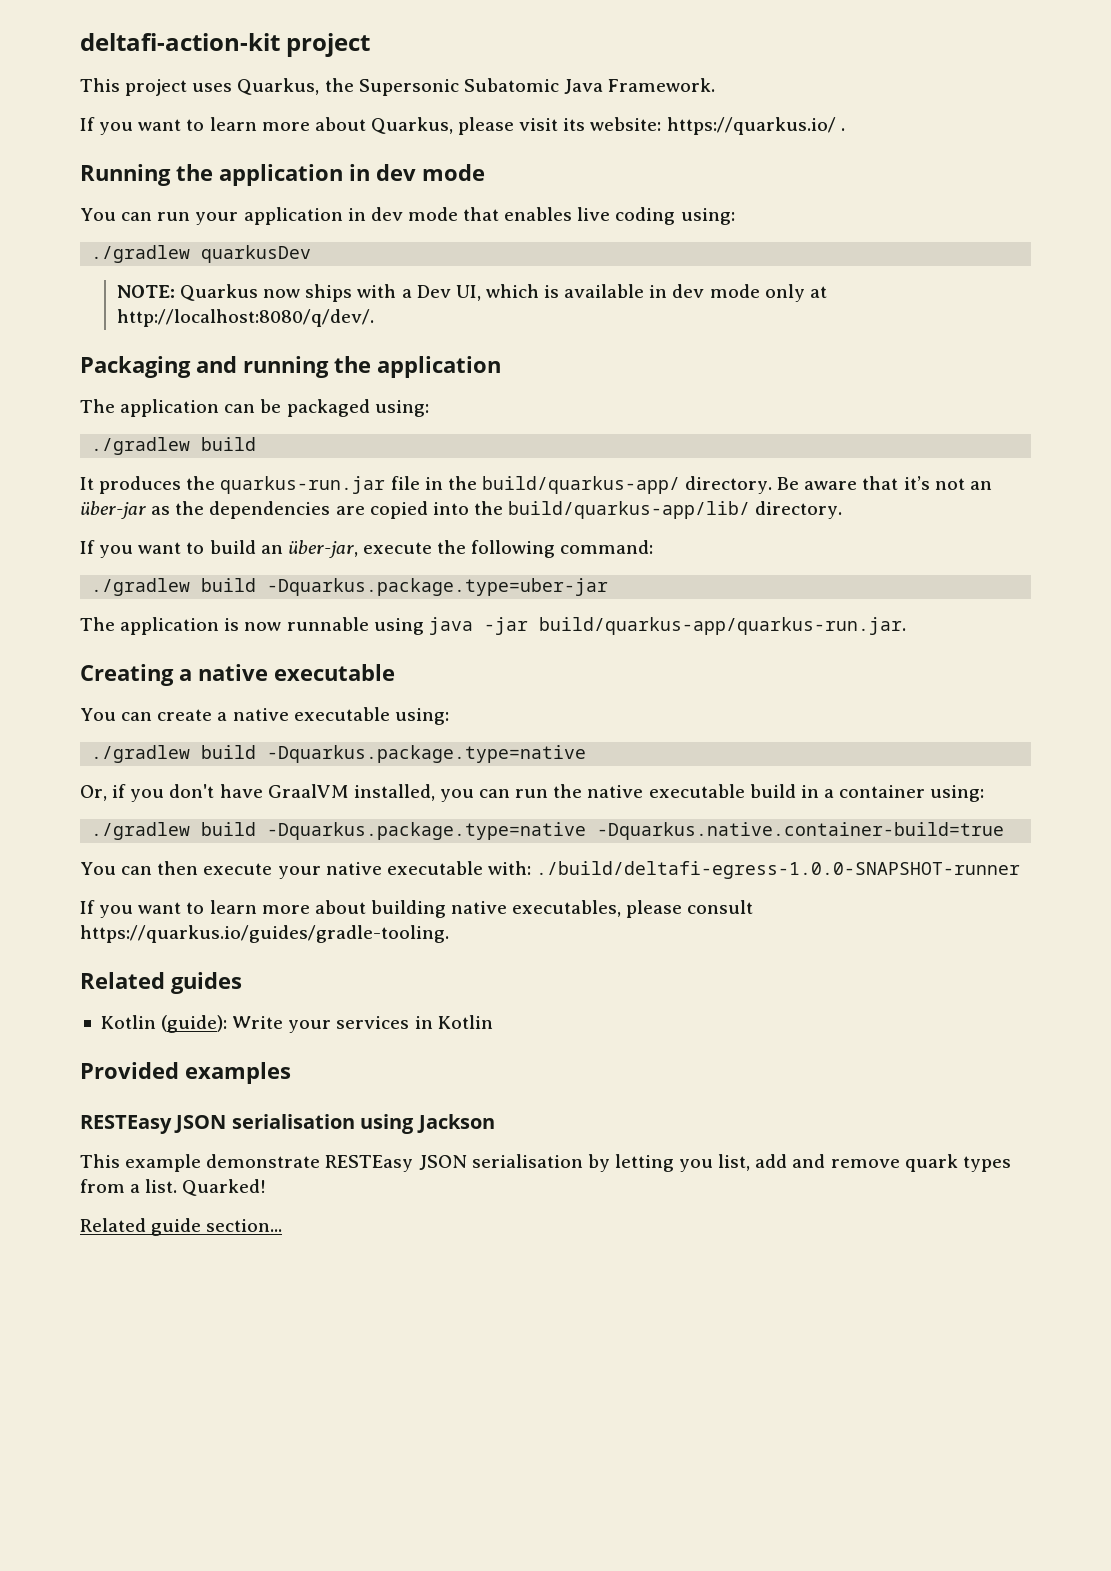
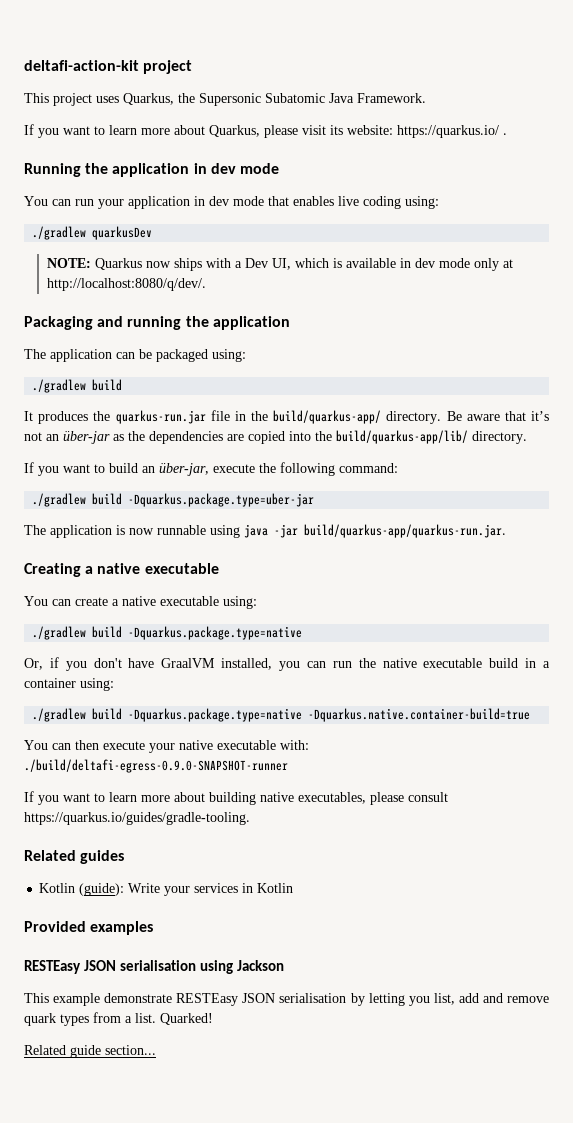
[536,861,1021,879] ./build/deltafi-egress-1.0.0-SNAPSHOT-runner -> [24,759,288,773] ./build/deltafi-egress-0.9.0-SNAPSHOT-runner

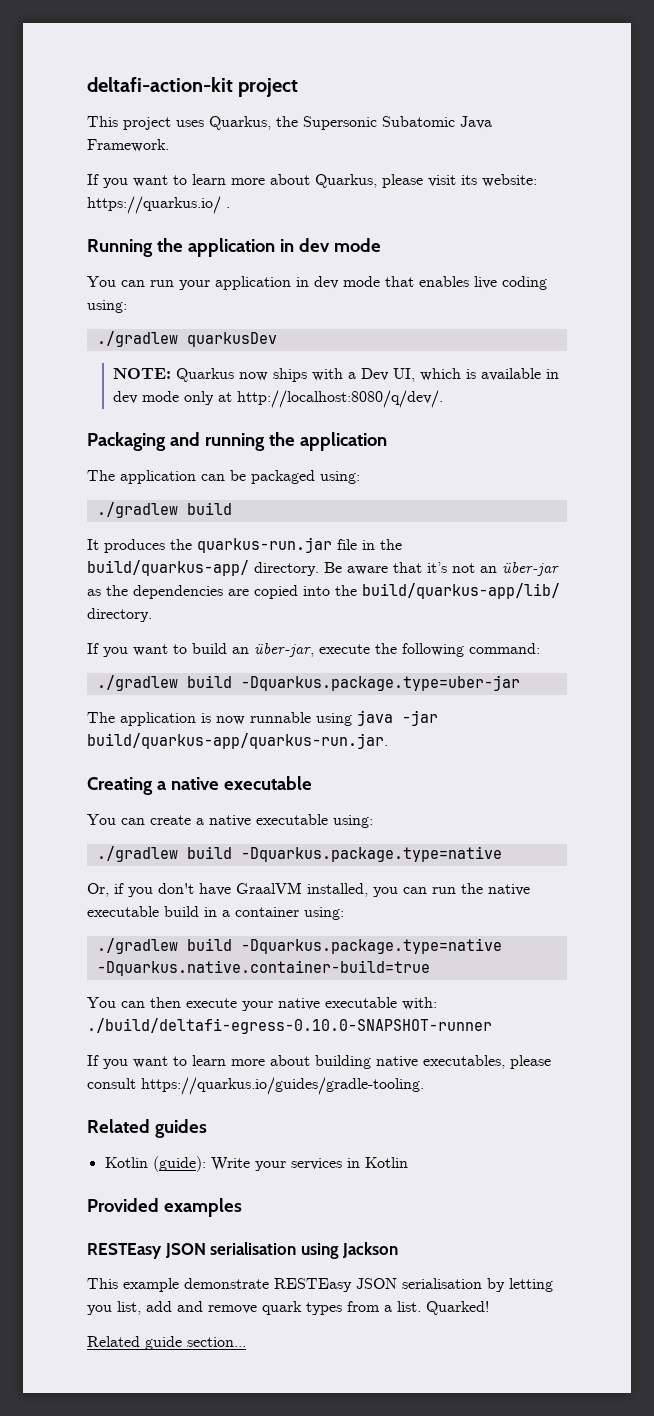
[24,759,288,773] ./build/deltafi-egress-0.9.0-SNAPSHOT-runner -> [87,1018,492,1034] ./build/deltafi-egress-0.10.0-SNAPSHOT-runner

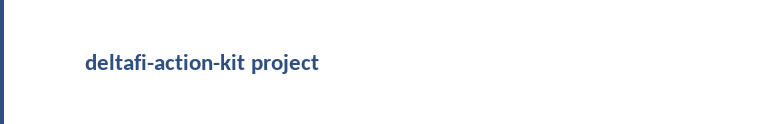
[87,116,492,130] [87,139,169,152] [87,174,537,188] [87,196,230,214] [87,238,381,257] [87,276,547,290] [87,300,127,313] [96,331,277,347] [113,368,560,382] [113,390,444,408] [87,432,387,451] [87,470,360,484] [96,502,232,518] [87,537,402,553] [87,560,559,576] [87,583,560,599] [87,608,152,622] [87,643,540,657] [96,675,520,691] [87,710,438,726] [87,733,388,749] [87,776,312,795] [87,814,373,828] [96,846,502,862] [87,882,530,897] [87,906,344,920] [96,938,502,954] [96,960,430,976] [87,997,437,1011] [87,1018,492,1034] [87,1055,551,1069] [87,1077,424,1095] [87,1119,207,1138] [104,1156,408,1172] [87,1198,242,1217] [87,1242,399,1259] [87,1278,553,1292] [87,1301,489,1315] [87,1336,246,1350] // This project uses Quarkus, the Supersonic Subatomic Java Framework. // If you want to learn more about Quarkus, please visit its website: https://quarkus.io/ . // Running the application in dev mode // You can run your application in dev mode that enables live coding using: // ./gradlew quarkusDev // NOTE: Quarkus now ships with a Dev UI, which is available in dev mode only at http://localhost:8080/q/dev/. // Packaging and running the application // The application can be packaged using: // ./gradlew build // It produces the quarkus-run.jar file in the build/quarkus-app/ directory. Be aware that it’s not an über-jar as the dependencies are copied into the build/quarkus-app/lib/ directory. // If you want to build an über-jar, execute the following command: // ./gradlew build -Dquarkus.package.type=uber-jar // The application is now runnable using java -jar build/quarkus-app/quarkus-run.jar. // Creating a native executable // You can create a native executable using: // ./gradlew build -Dquarkus.package.type=native // Or, if you don't have GraalVM installed, you can run the native executable build in a container using: // ./gradlew build -Dquarkus.package.type=native -Dquarkus.native.container-build=true // You can then execute your native executable with: ./build/deltafi-egress-0.10.0-SNAPSHOT-runner // If you want to learn more about building native executables, please consult https://quarkus.io/guides/gradle-tooling. // Related guides // Kotlin (guide): Write your services in Kotlin // Provided examples // RESTEasy JSON serialisation using Jackson // This example demonstrate RESTEasy JSON serialisation by letting you list, add and remove quark types from a list. Quarked! // Related guide section... -> (320, 64) none

